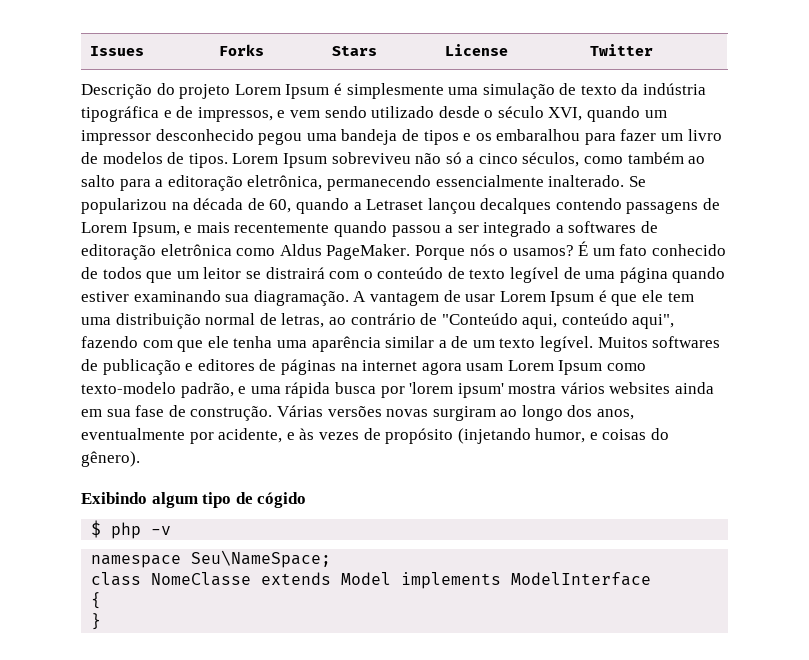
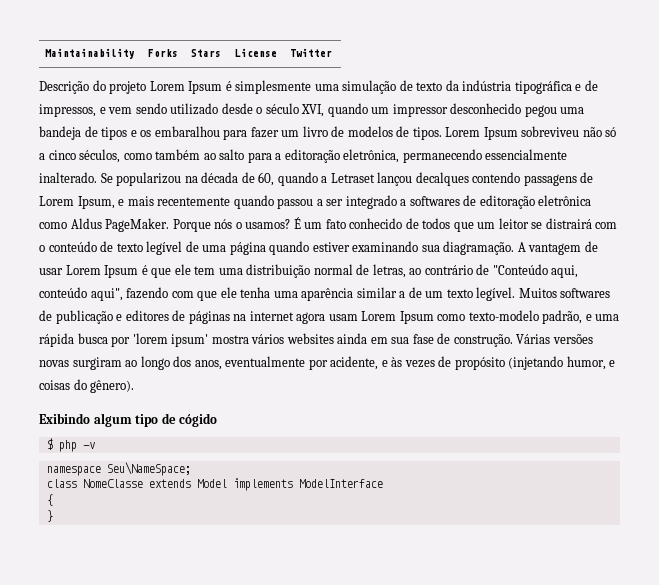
[89,46,144,56] Issues -> [45,48,136,59] Maintainability

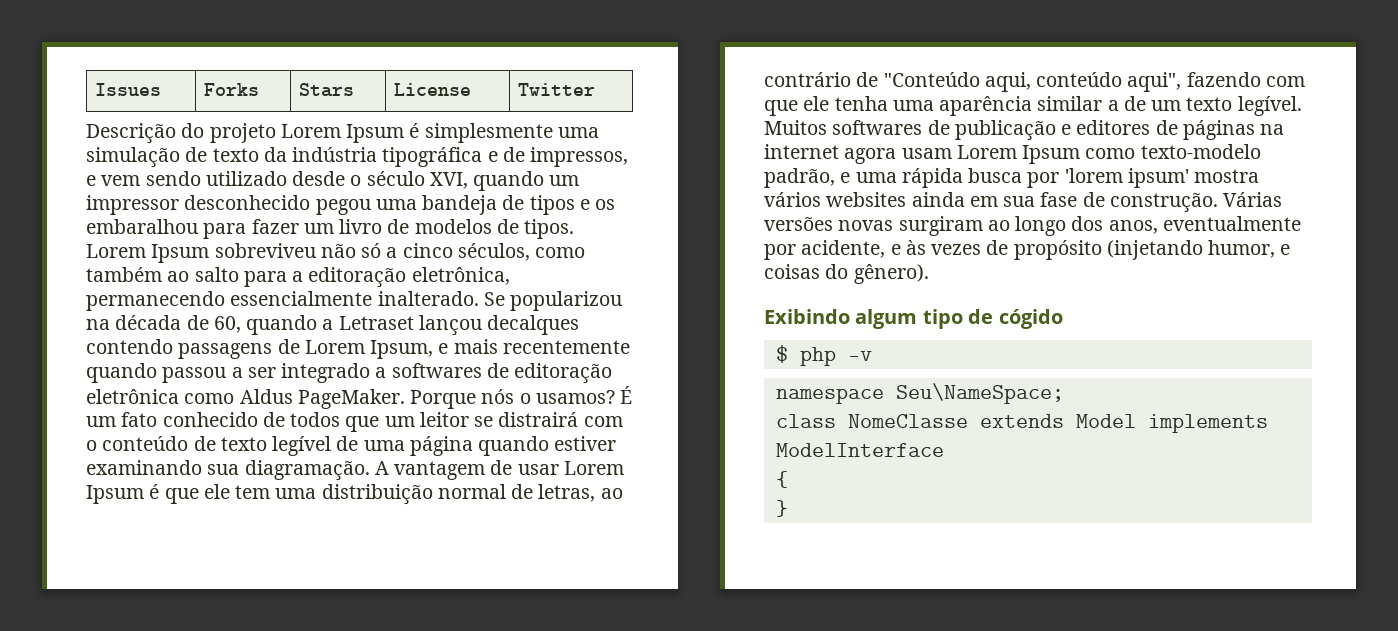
[45,48,136,59] Maintainability -> [94,83,161,96] Issues

